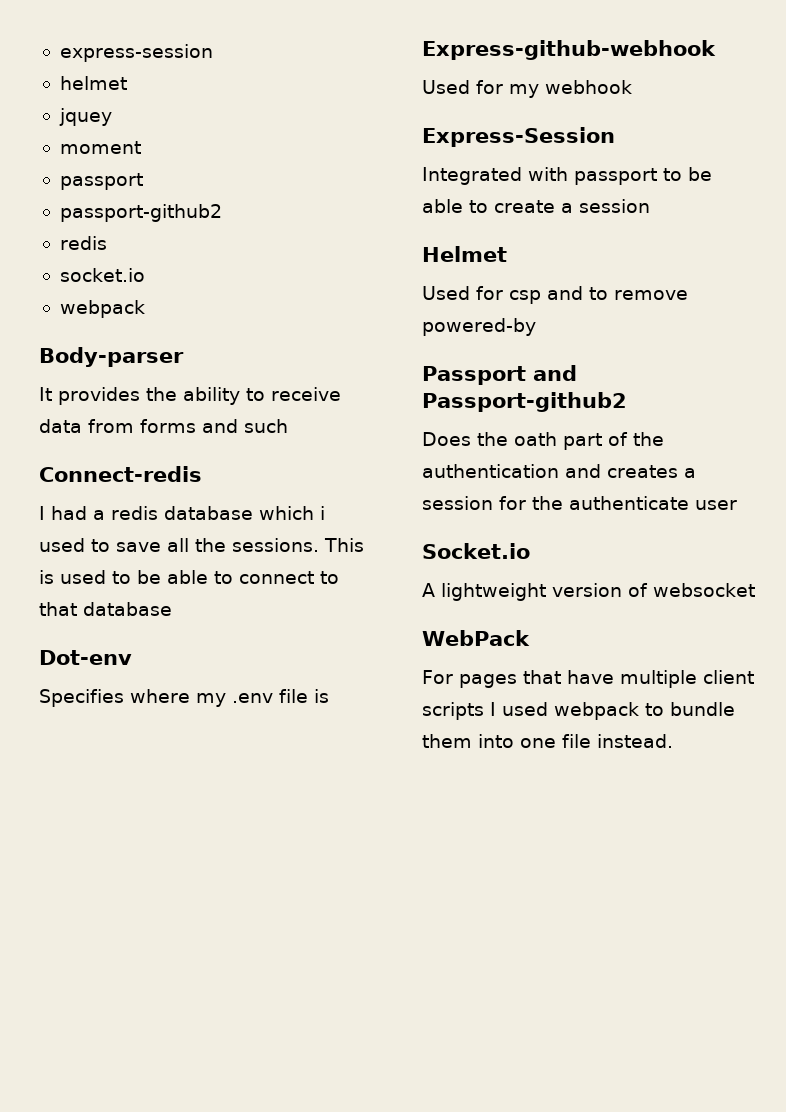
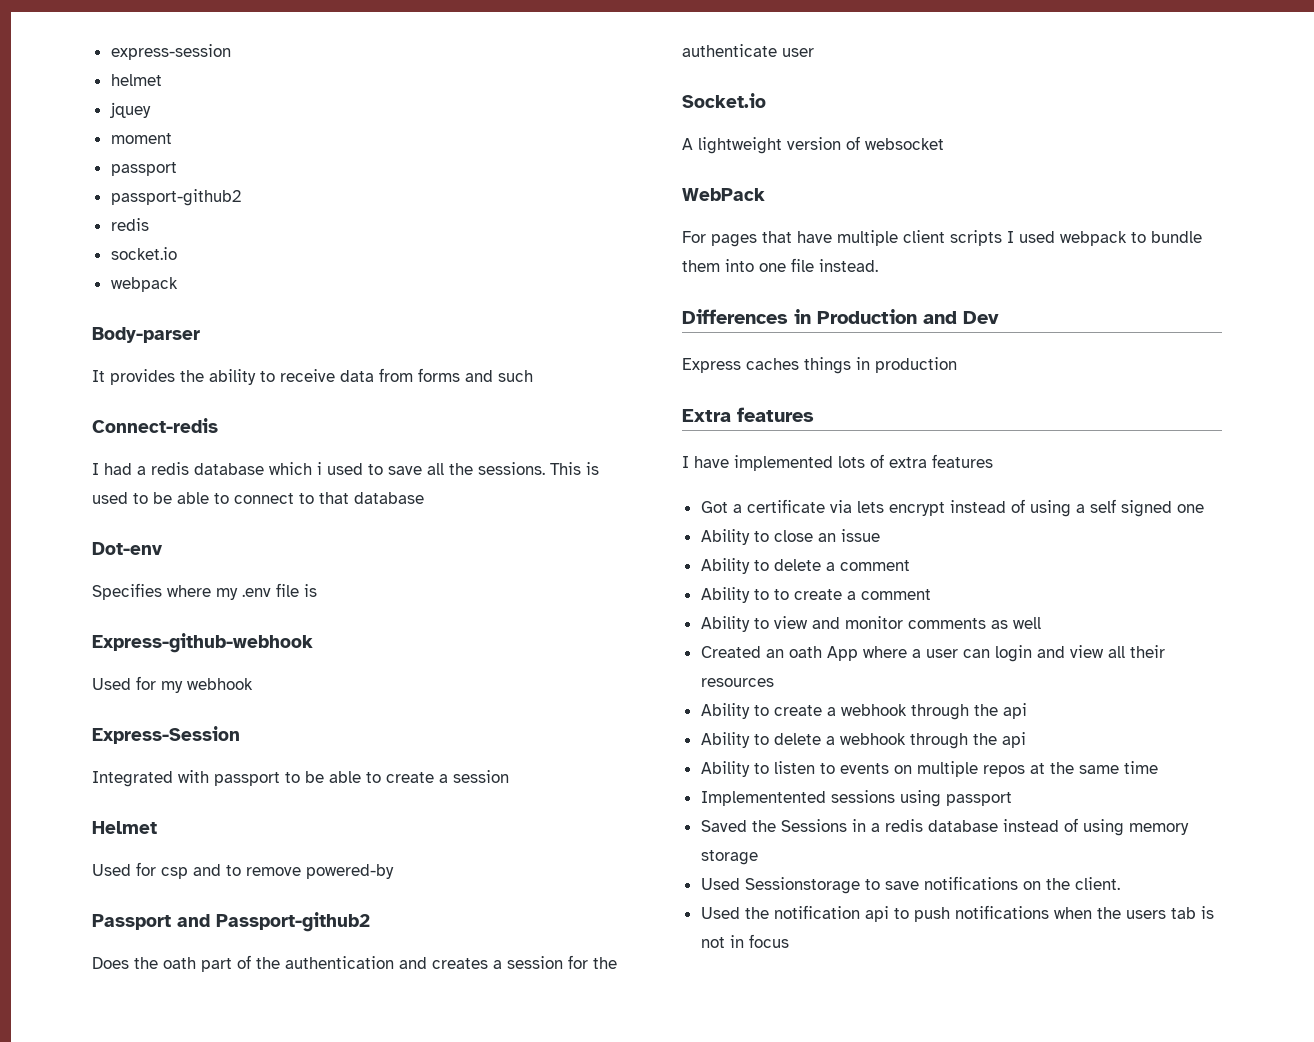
(673, 741) none -> [682,309,999,324] [682,357,957,374] [682,407,814,422] [682,454,993,471] [700,499,1204,517] [700,529,880,545] [700,558,910,574] [700,587,931,603] [700,616,1041,632] [700,645,1165,662] [700,678,774,687] [700,703,1027,720] [700,732,1026,749] [700,761,1158,777] [700,790,1012,807] [700,818,1189,836] [700,850,758,865] [700,876,1120,894] [700,905,1214,922] [700,934,789,948] // Differences in Production and Dev // Express caches things in production // Extra features // I have implemented lots of extra features // Got a certificate via lets encrypt instead of using a self signed one // Ability to close an issue // Ability to delete a comment // Ability to to create a comment // Ability to view and monitor comments as well // Created an oath App where a user can login and view all their resources // Ability to create a webhook through the api // Ability to delete a webhook through the api // Ability to listen to events on multiple repos at the same time // Implementented sessions using passport // Saved the Sessions in a redis database instead of using memory storage // Used Sessionstorage to save notifications on the client. // Used the notification api to push notifications when the users tab is not in focus

